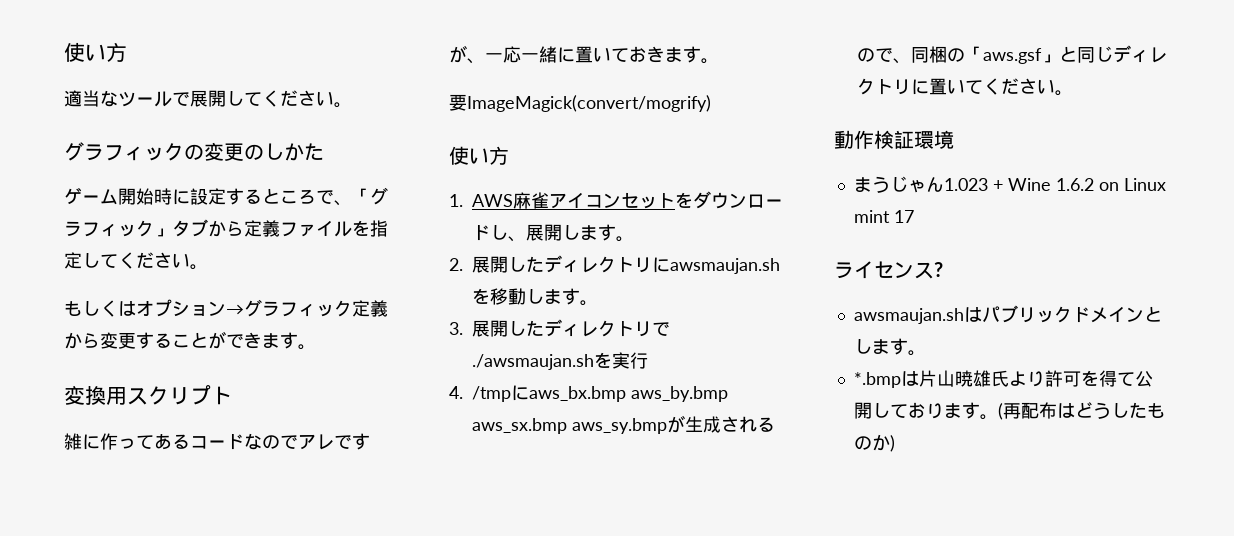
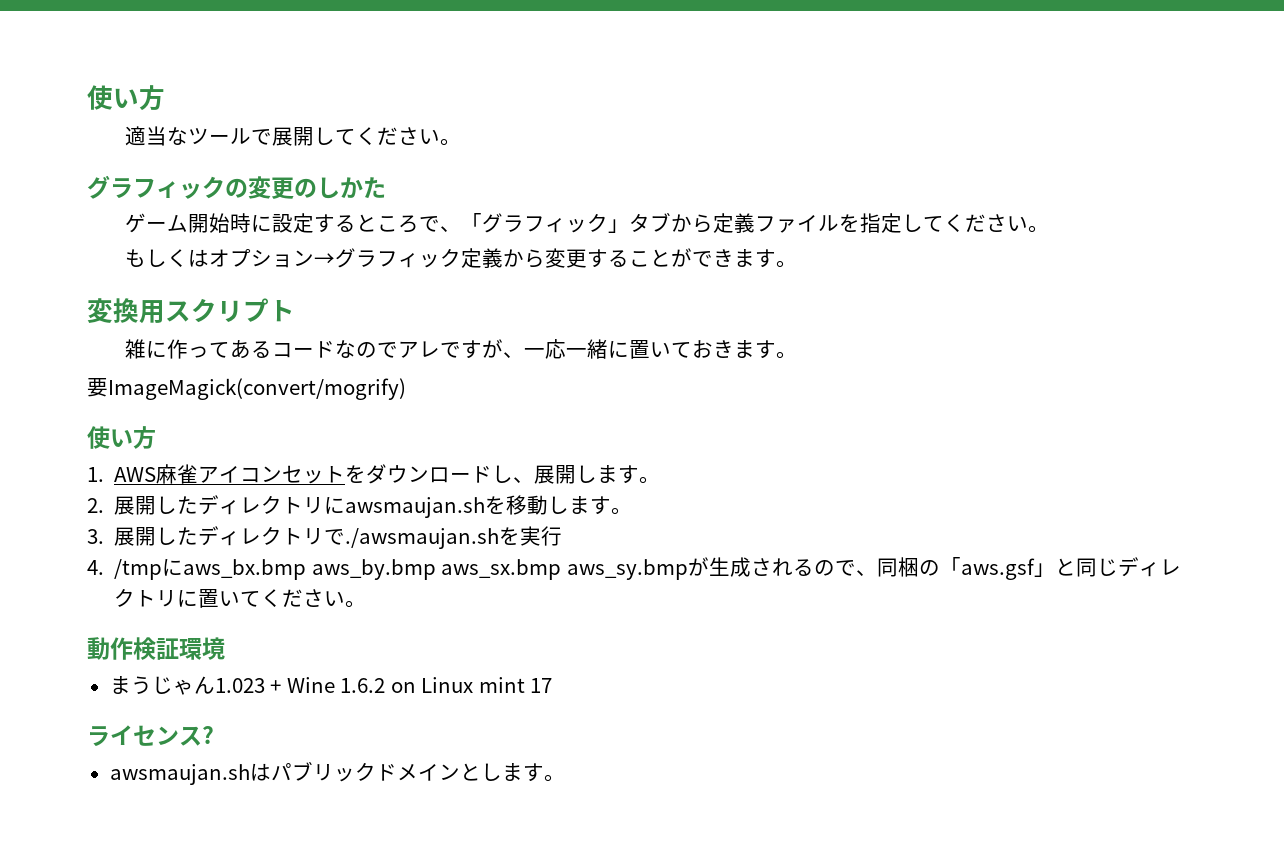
[853,370,1153,388] [853,402,1165,420] [853,434,895,452] // *.bmpは片山暁雄氏より許可を得て公開しております。(再配布はどうしたものか) -> (565, 778) none

